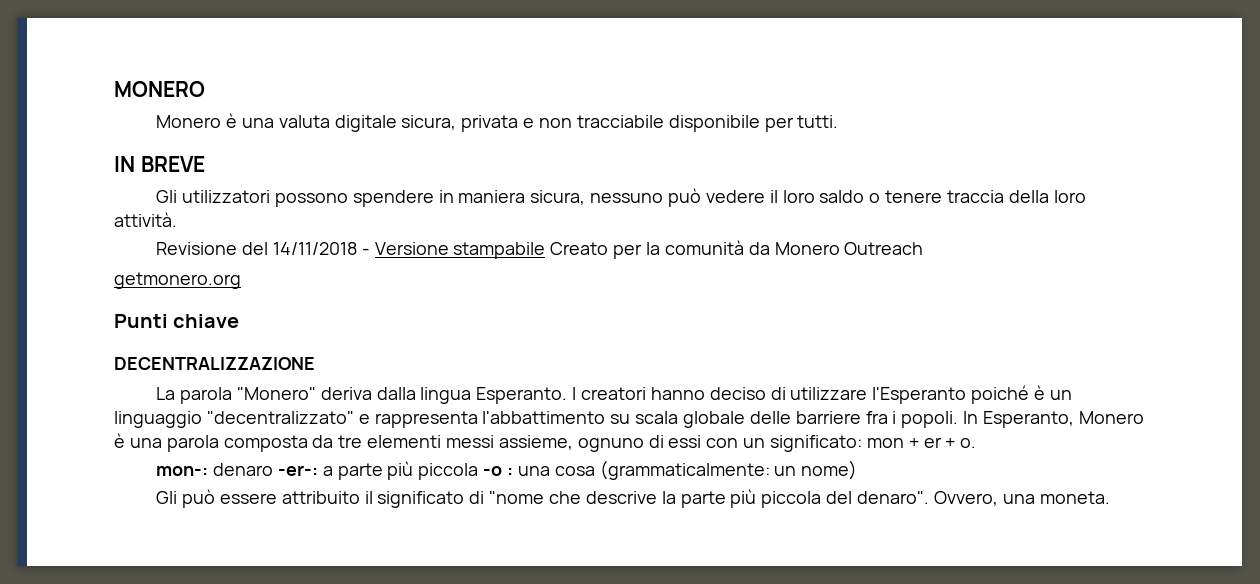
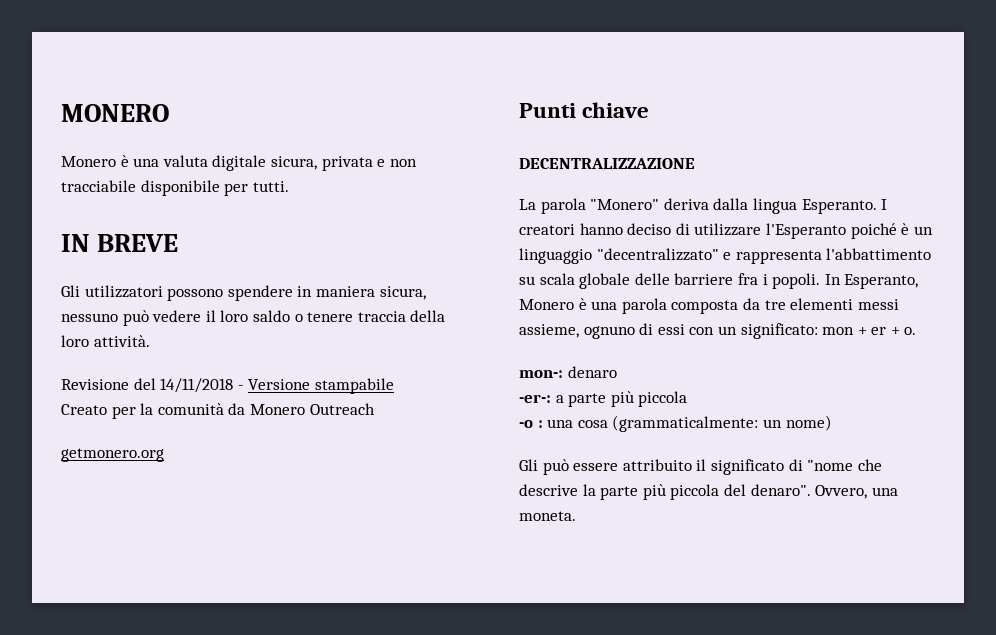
(546, 250) none -> (394, 386) //
(274, 469) none -> (617, 372) //
(479, 471) none -> (688, 399) //

